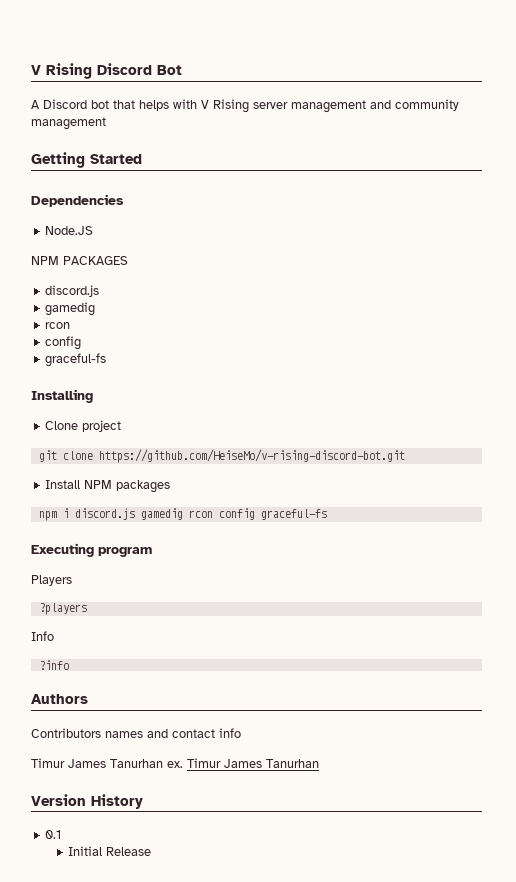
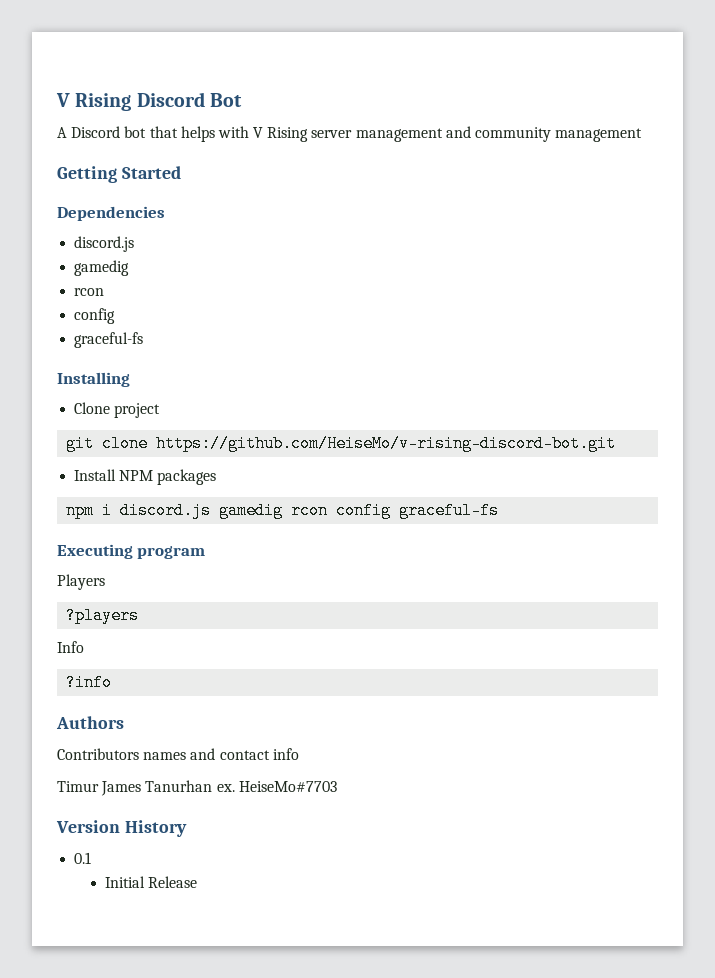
[45,226,94,235] [31,256,128,265] // Node.JS // NPM PACKAGES -> (165, 213) none
[187,758,319,768] Timur James Tanurhan -> [238,781,337,792] HeiseMo#7703

